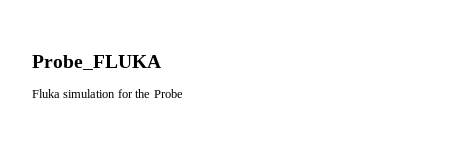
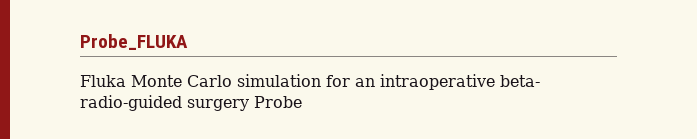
[63,89,151,98] simulation for the -> [131,74,540,90] [80,95,249,111] Monte Carlo simulation for an intraoperative beta- radio-guided surgery

